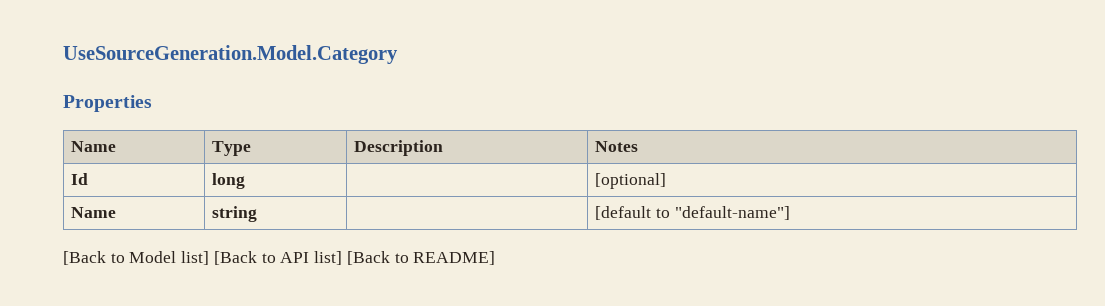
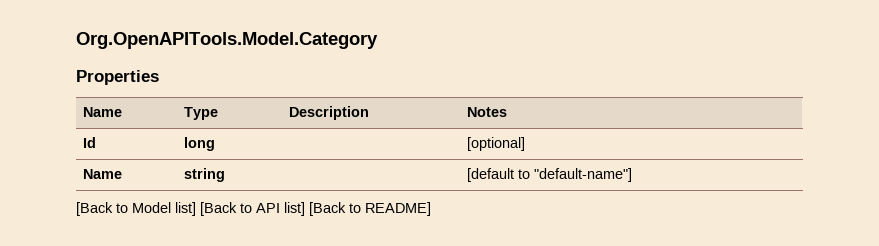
[63,45,398,64] UseSourceGeneration.Model.Category -> [76,32,378,49] Org.OpenAPITools.Model.Category

